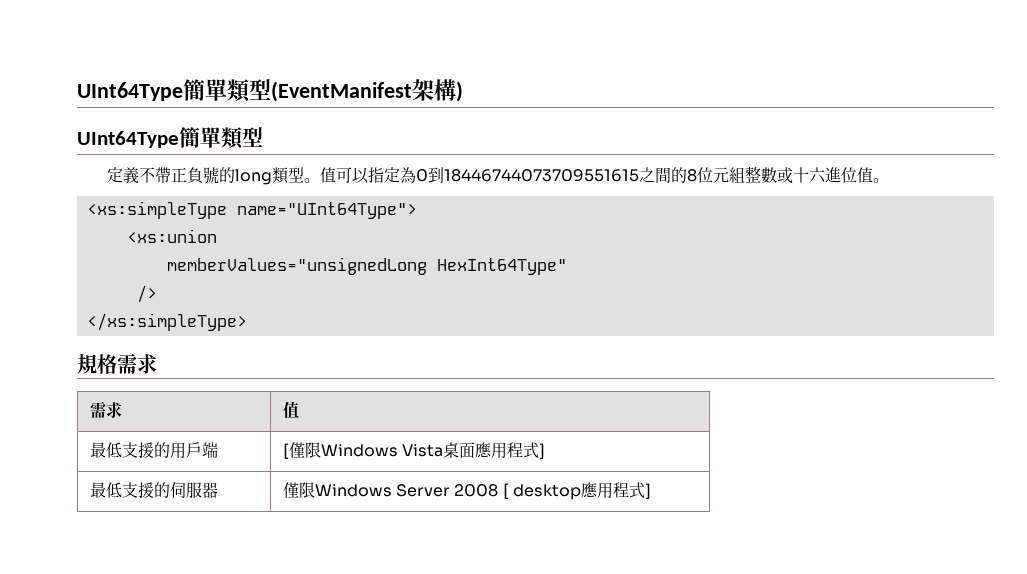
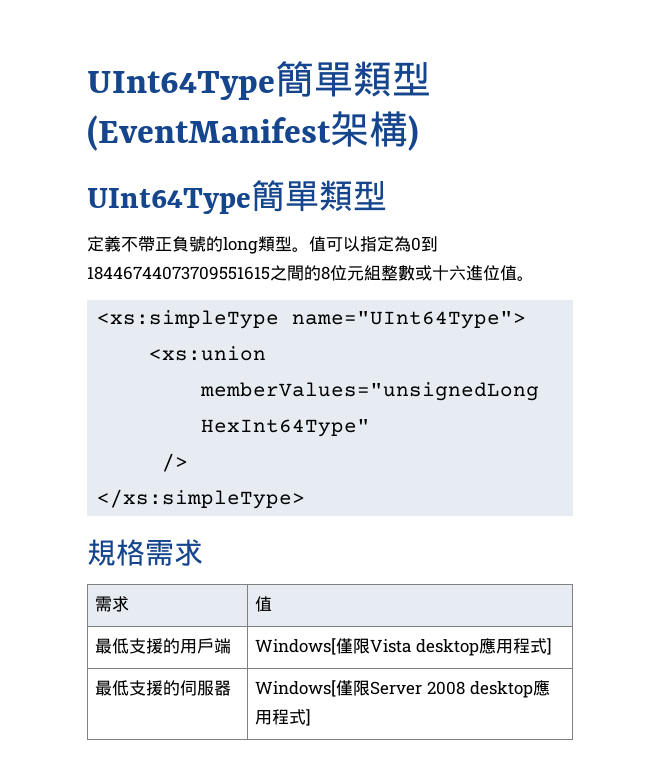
[282,442,475,459] [僅限Windows Vista桌面 -> [255,638,479,656] Windows[僅限Vista desktop
[282,482,392,498] 僅限Windows -> [255,680,371,697] Windows[僅限
[502,483,509,499] [ -> (465, 688) none

